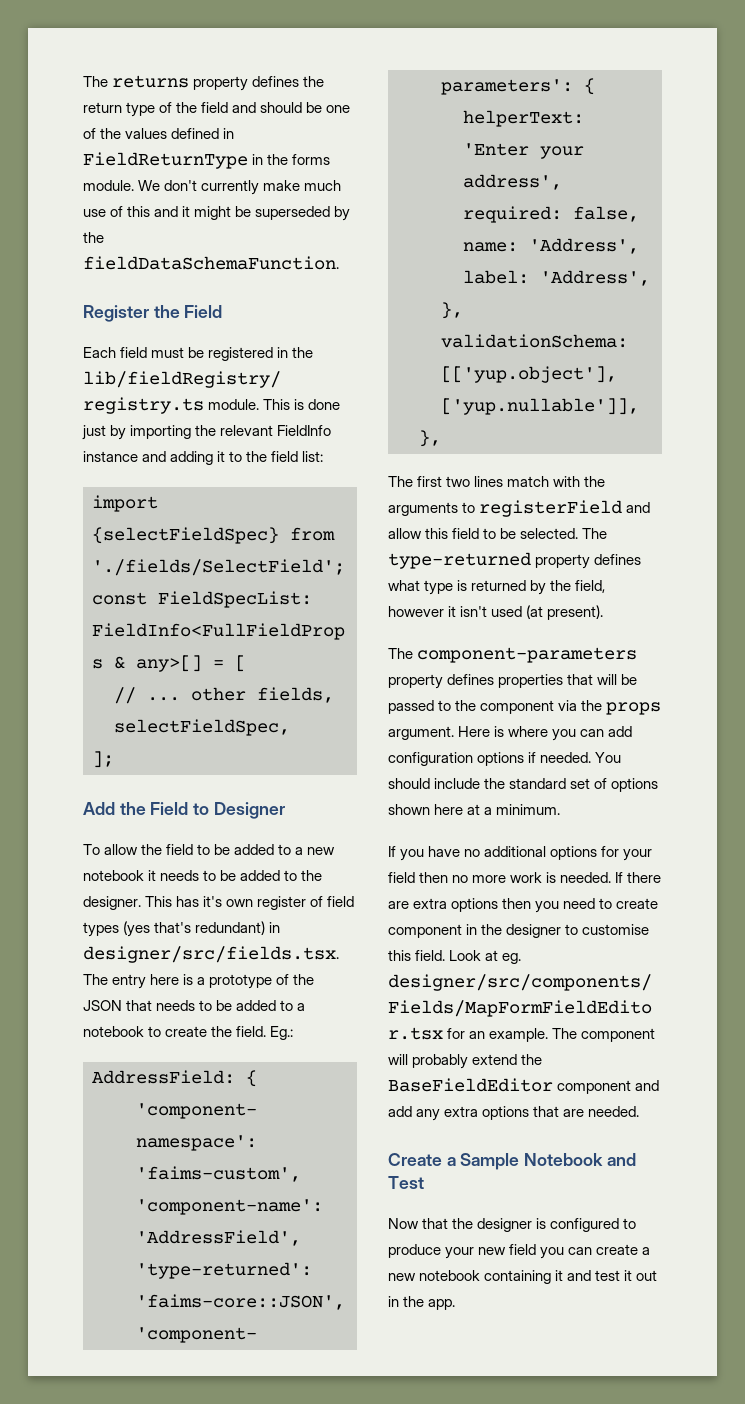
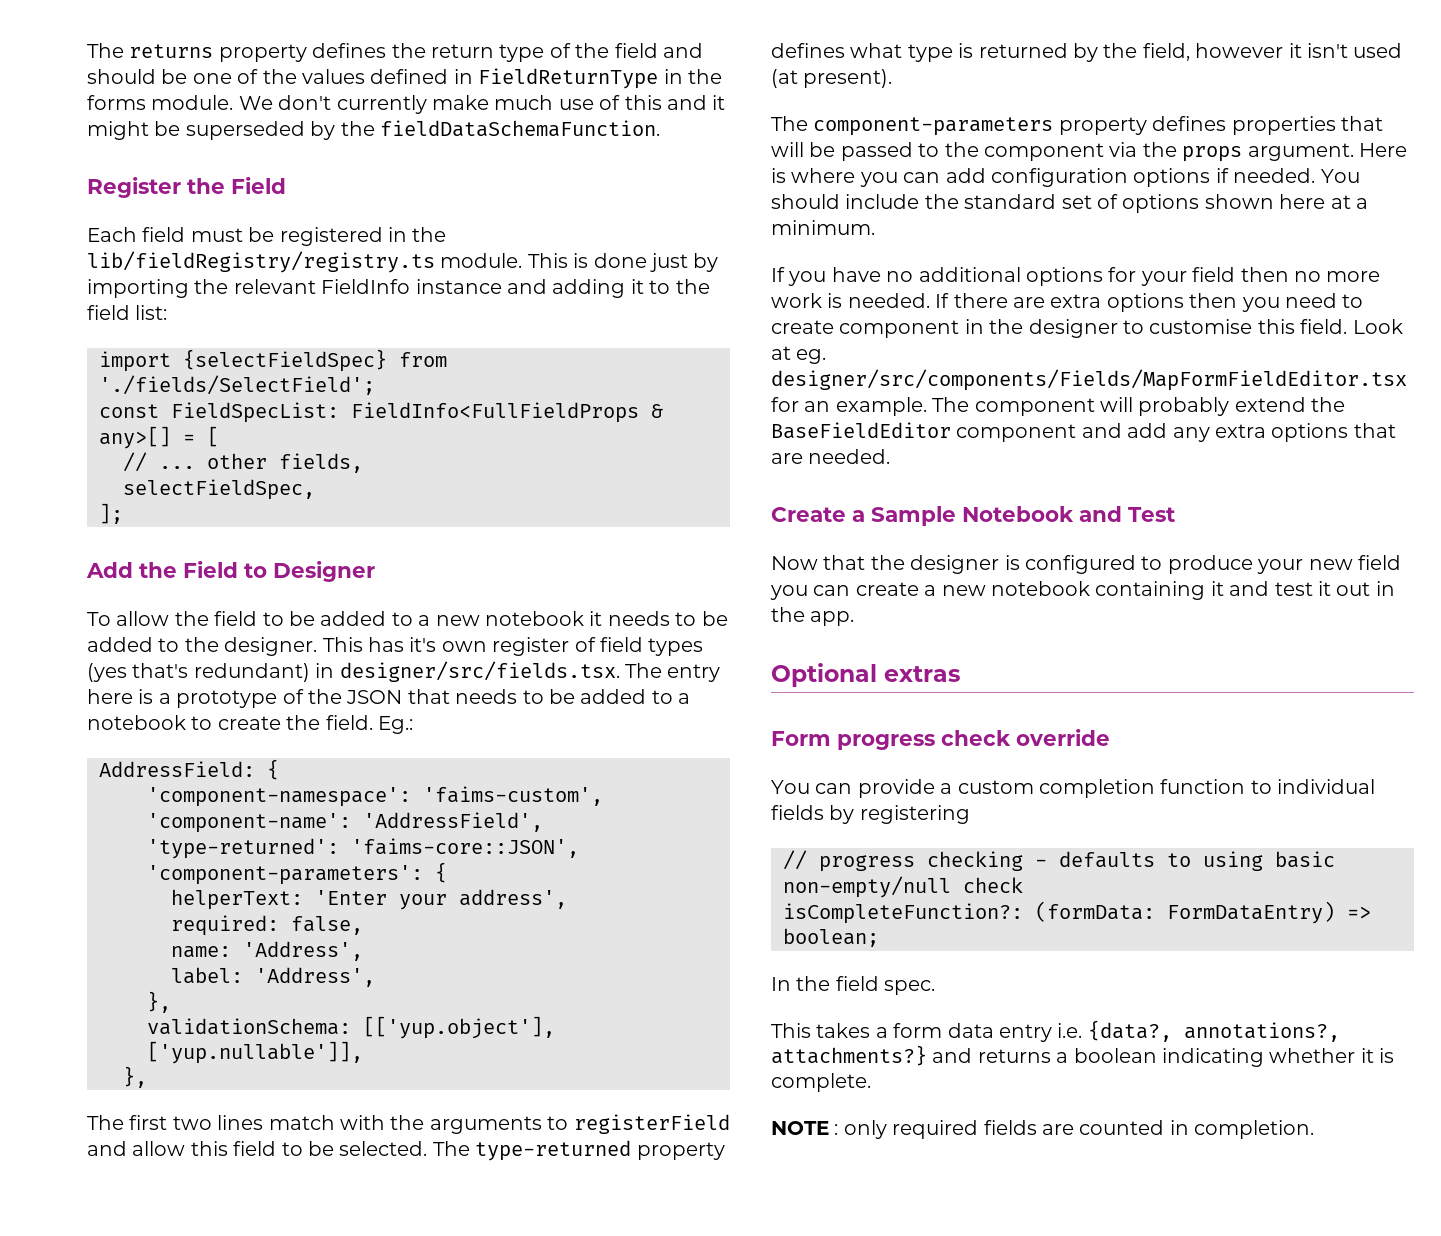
(456, 1304) none -> [771,663,960,687] [771,729,1110,750] [771,779,1376,798] [771,805,970,824] [783,850,1335,872] [783,876,1023,898] [783,901,1371,924] [783,928,879,947] [771,976,936,995] [771,1020,1340,1042] [771,1045,1395,1067] [771,1073,871,1092] [771,1120,1315,1139] // Optional extras // Form progress check override // You can provide a custom completion function to individual fields by registering // // progress checking - defaults to using basic non-empty/null check // isCompleteFunction?: (formData: FormDataEntry) => boolean; // In the field spec. // This takes a form data entry i.e. {data?, annotations?, attachments?} and returns a boolean indicating whether it is complete. // NOTE : only required fields are counted in completion.

